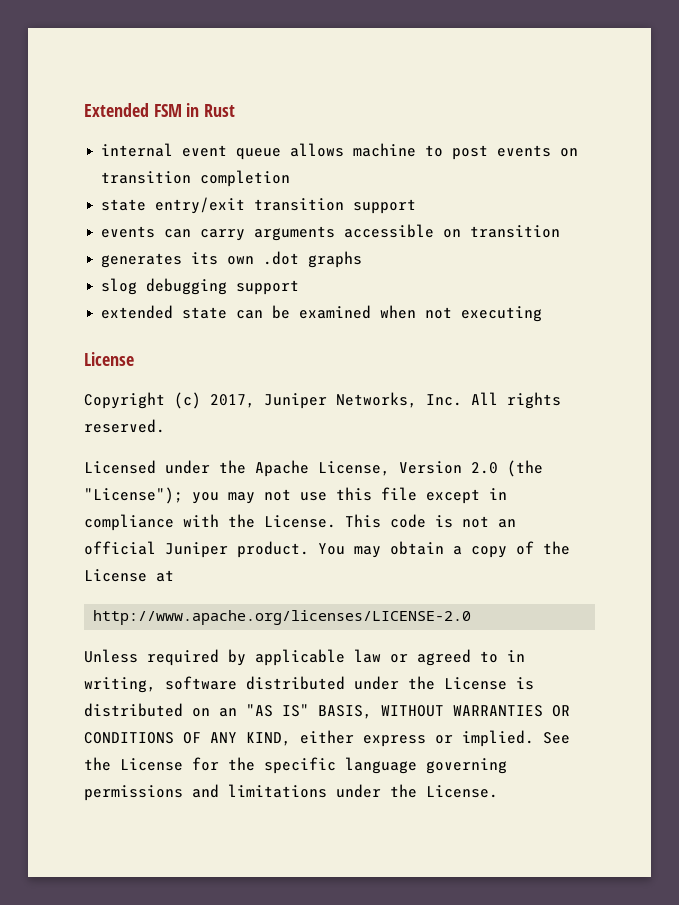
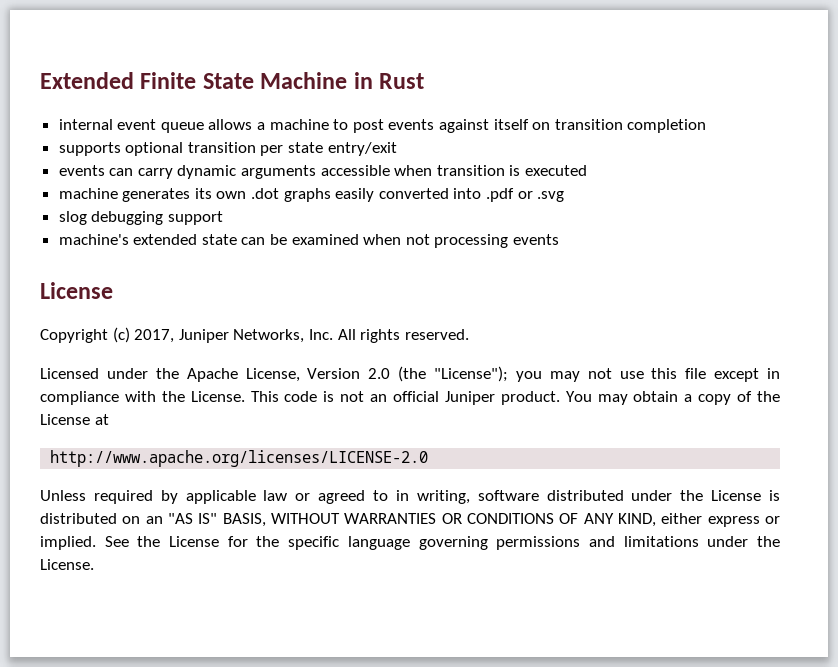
[153,104,182,117] FSM -> [140,72,348,89] Finite State Machine
(345, 150) none -> [257,122,266,130] a
(552, 151) none -> [439,119,529,133] against itself
(291, 178) none -> [58,142,284,156] supports optional transition per
[254,198,417,214] transition support -> (397, 149) none
(246, 235) none -> [177,165,237,179] dynamic
[443,225,561,238] on transition // -> [394,165,588,176] [58,188,118,199] when transition is executed // machine
(363, 259) none -> [335,188,565,202] easily converted into .pdf or .svg
(300, 287) none -> [58,234,129,245] machine's
[461,306,543,322] executing -> [434,234,560,248] processing events

